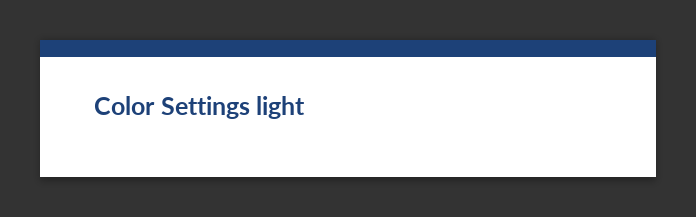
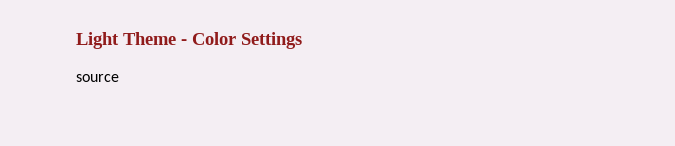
(94, 105) none -> [76,32,187,49] Light Theme -
[256,96,306,119] light -> [76,74,119,82] // source

